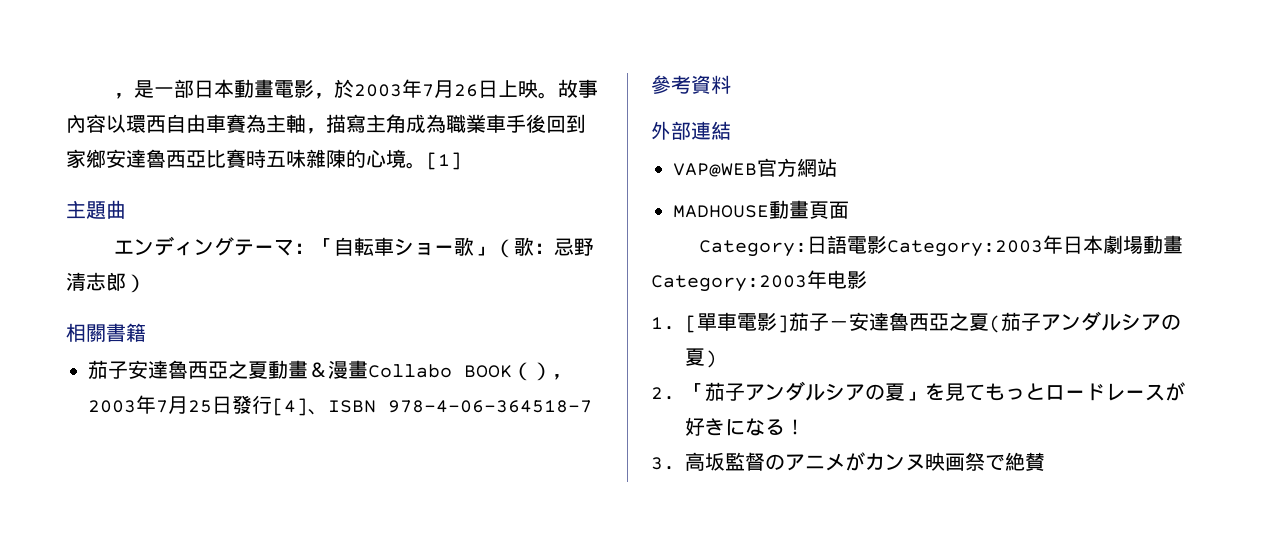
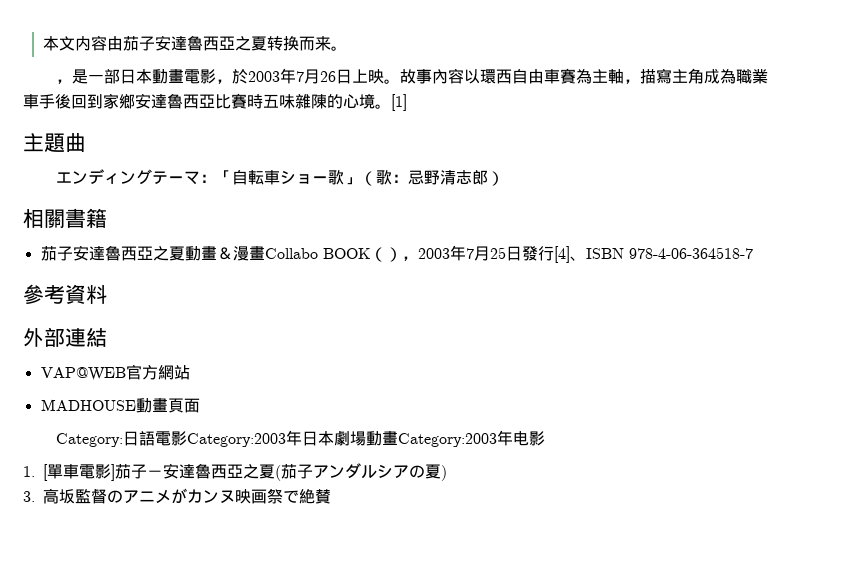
(114, 96) none -> [43,35,348,51] 本文内容由茄子安達魯西亞之夏转换而来。 //
[651,381,1185,402] [685,417,805,436] // 2.「茄子アンダルシアの夏」を見てもっとロードレースが好きになる！ -> (448, 473) none

